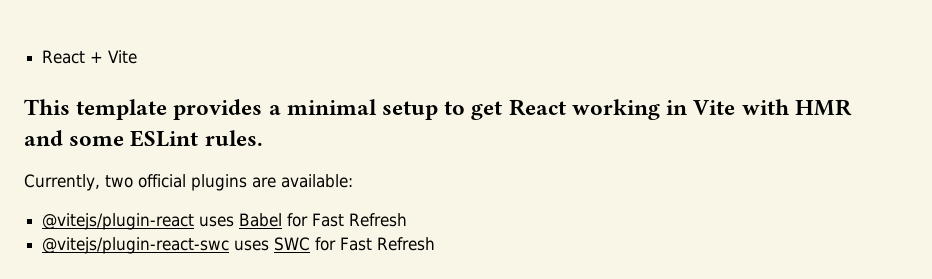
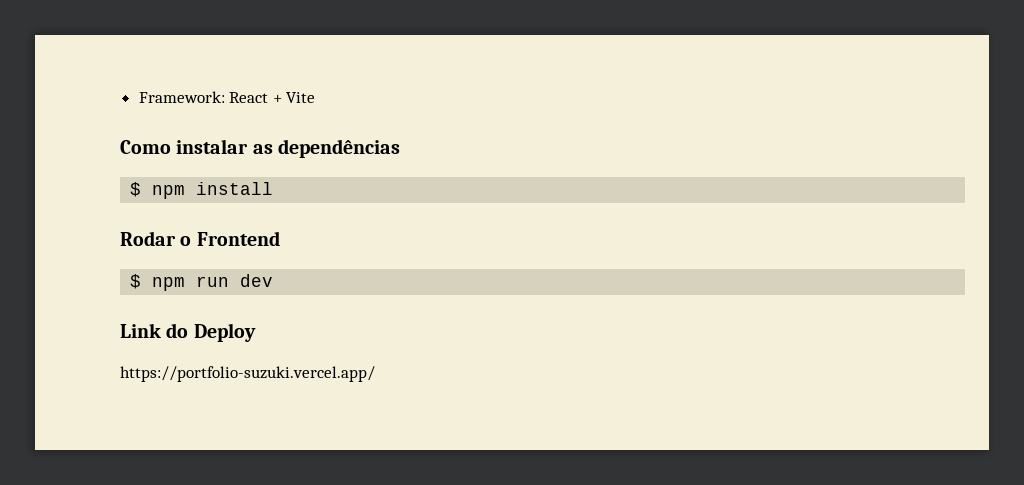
(42, 57) none -> [138,91,225,103] Framework:
[24,99,852,120] [24,130,263,147] [24,174,353,191] [42,213,408,230] [42,237,436,254] This template provides a minimal setup to get React working in Vite with HMR and some ESLint rules. // Currently, two official plugins are available: // @vitejs/plugin-react uses Babel for Fast Refresh // @vitejs/plugin-react-swc uses SWC for Fast Refresh -> [120,139,401,158] [130,182,274,199] [120,231,280,246] [130,274,274,291] [120,323,256,342] [120,366,375,382] Como instalar as dependências // $ npm install // Rodar o Frontend // $ npm run dev // Link do Deploy // https://portfolio-suzuki.vercel.app/

